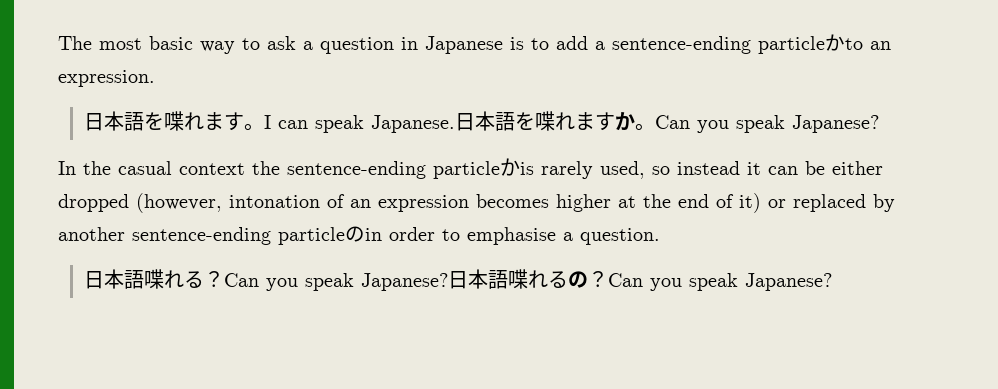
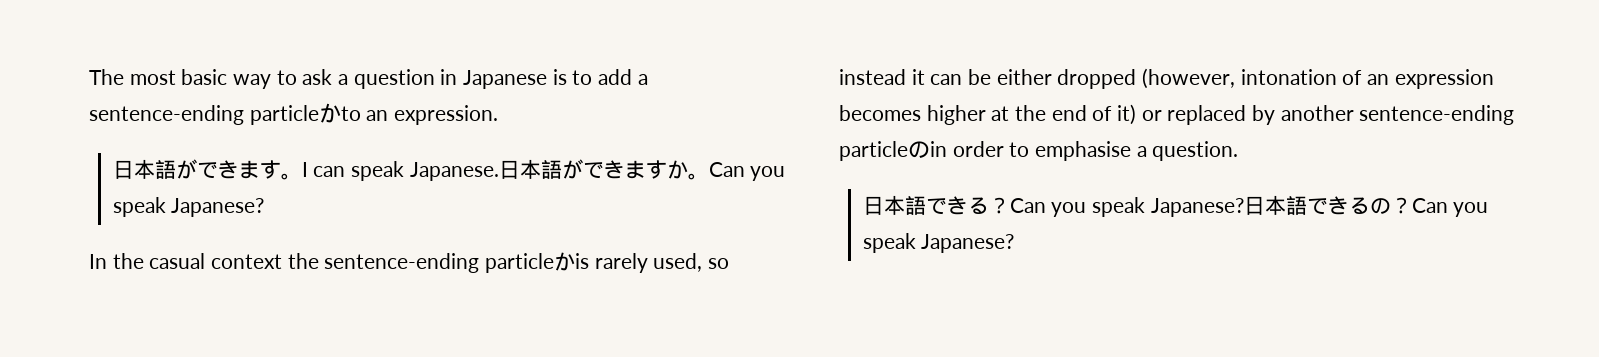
[143,111,204,131] を喋れ -> [175,159,239,179] ができ
[514,111,575,131] を喋れ -> [561,159,625,179] ができ
[143,269,184,289] 喋れ -> [925,196,968,215] でき
[507,269,548,289] 喋れ -> [1306,196,1349,215] でき

